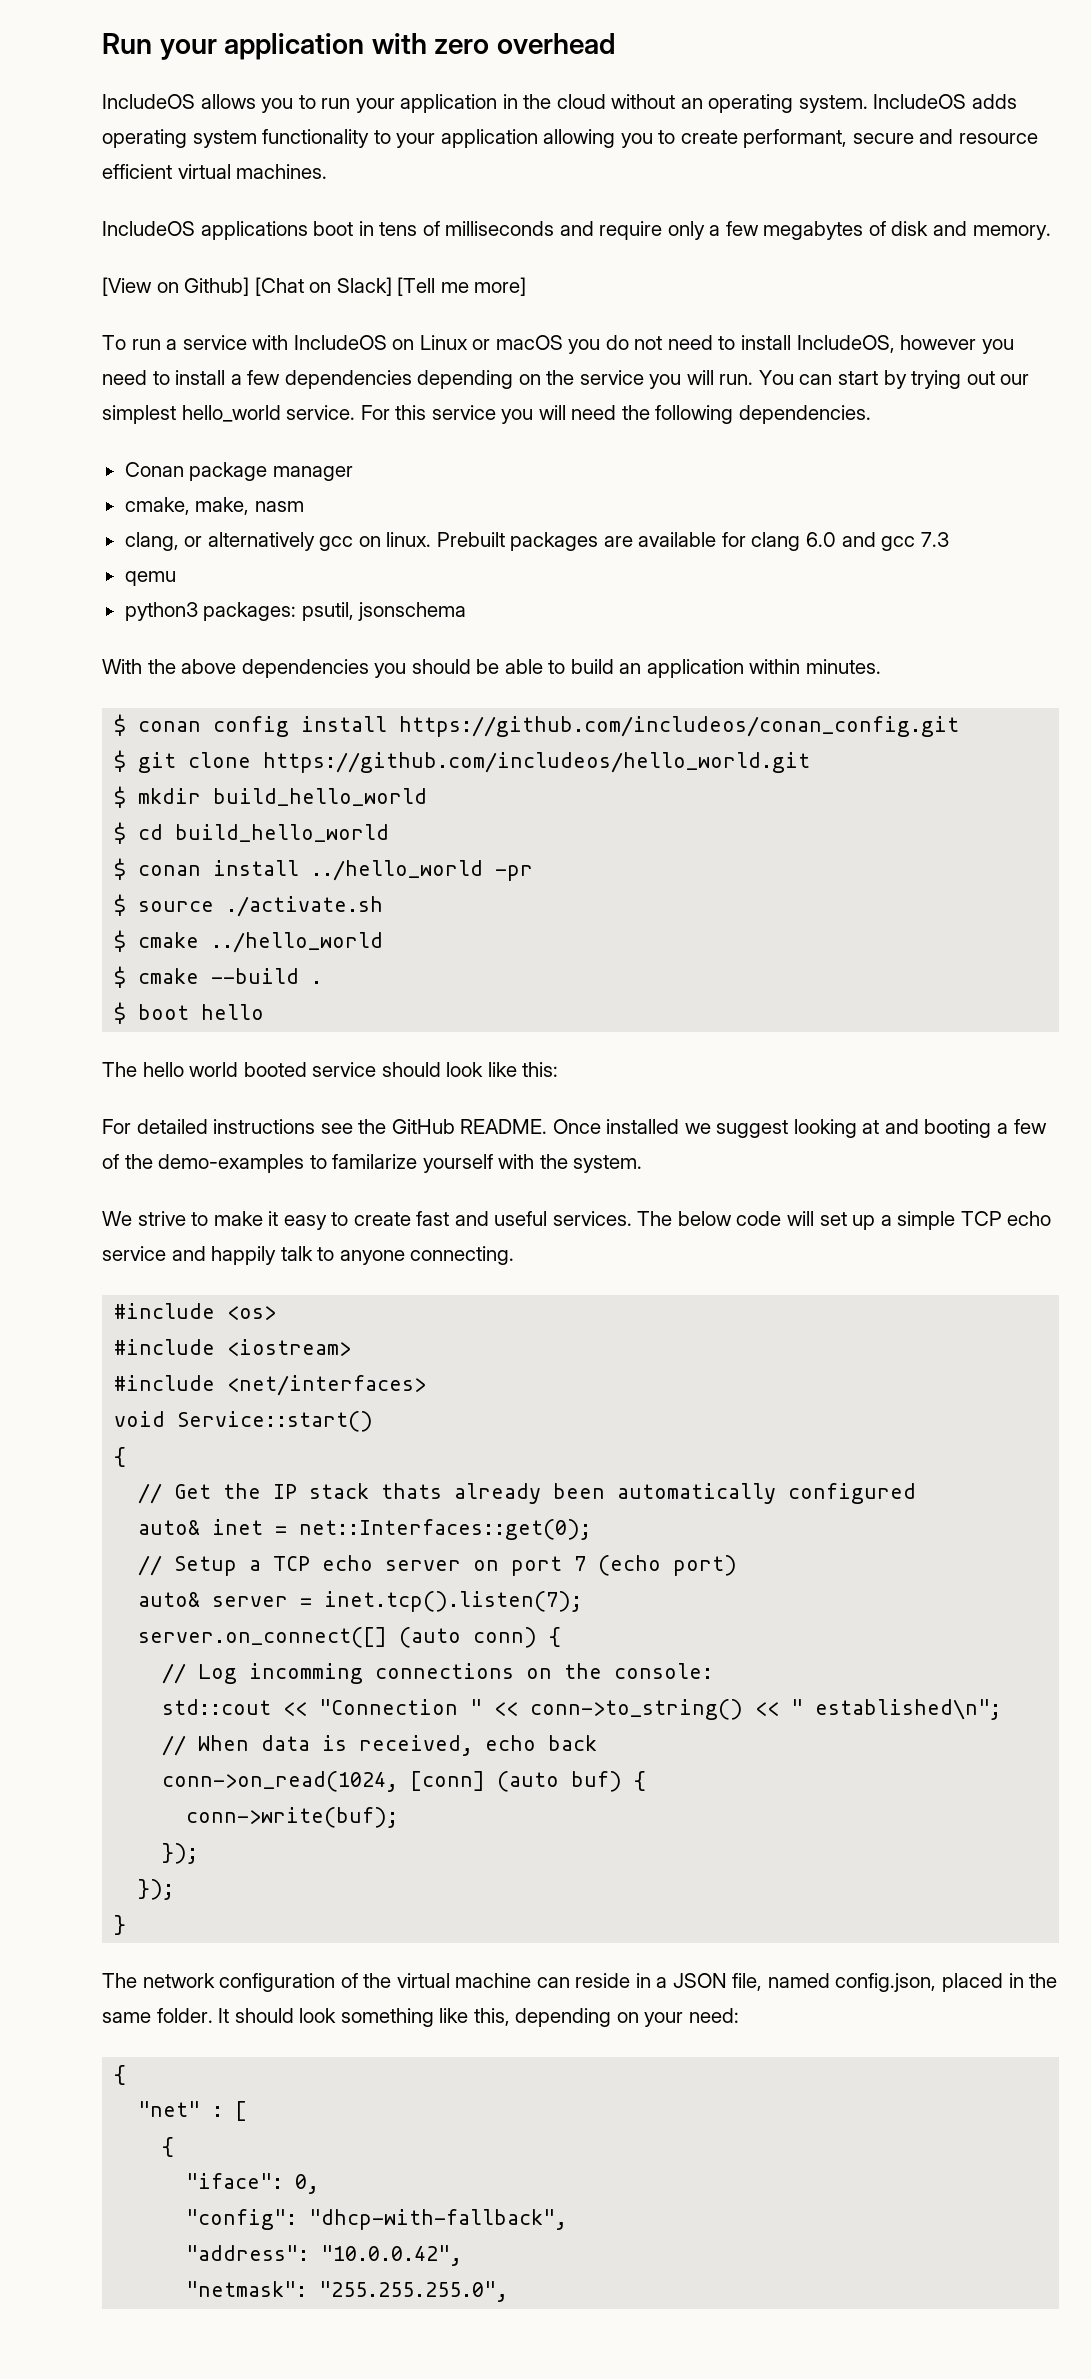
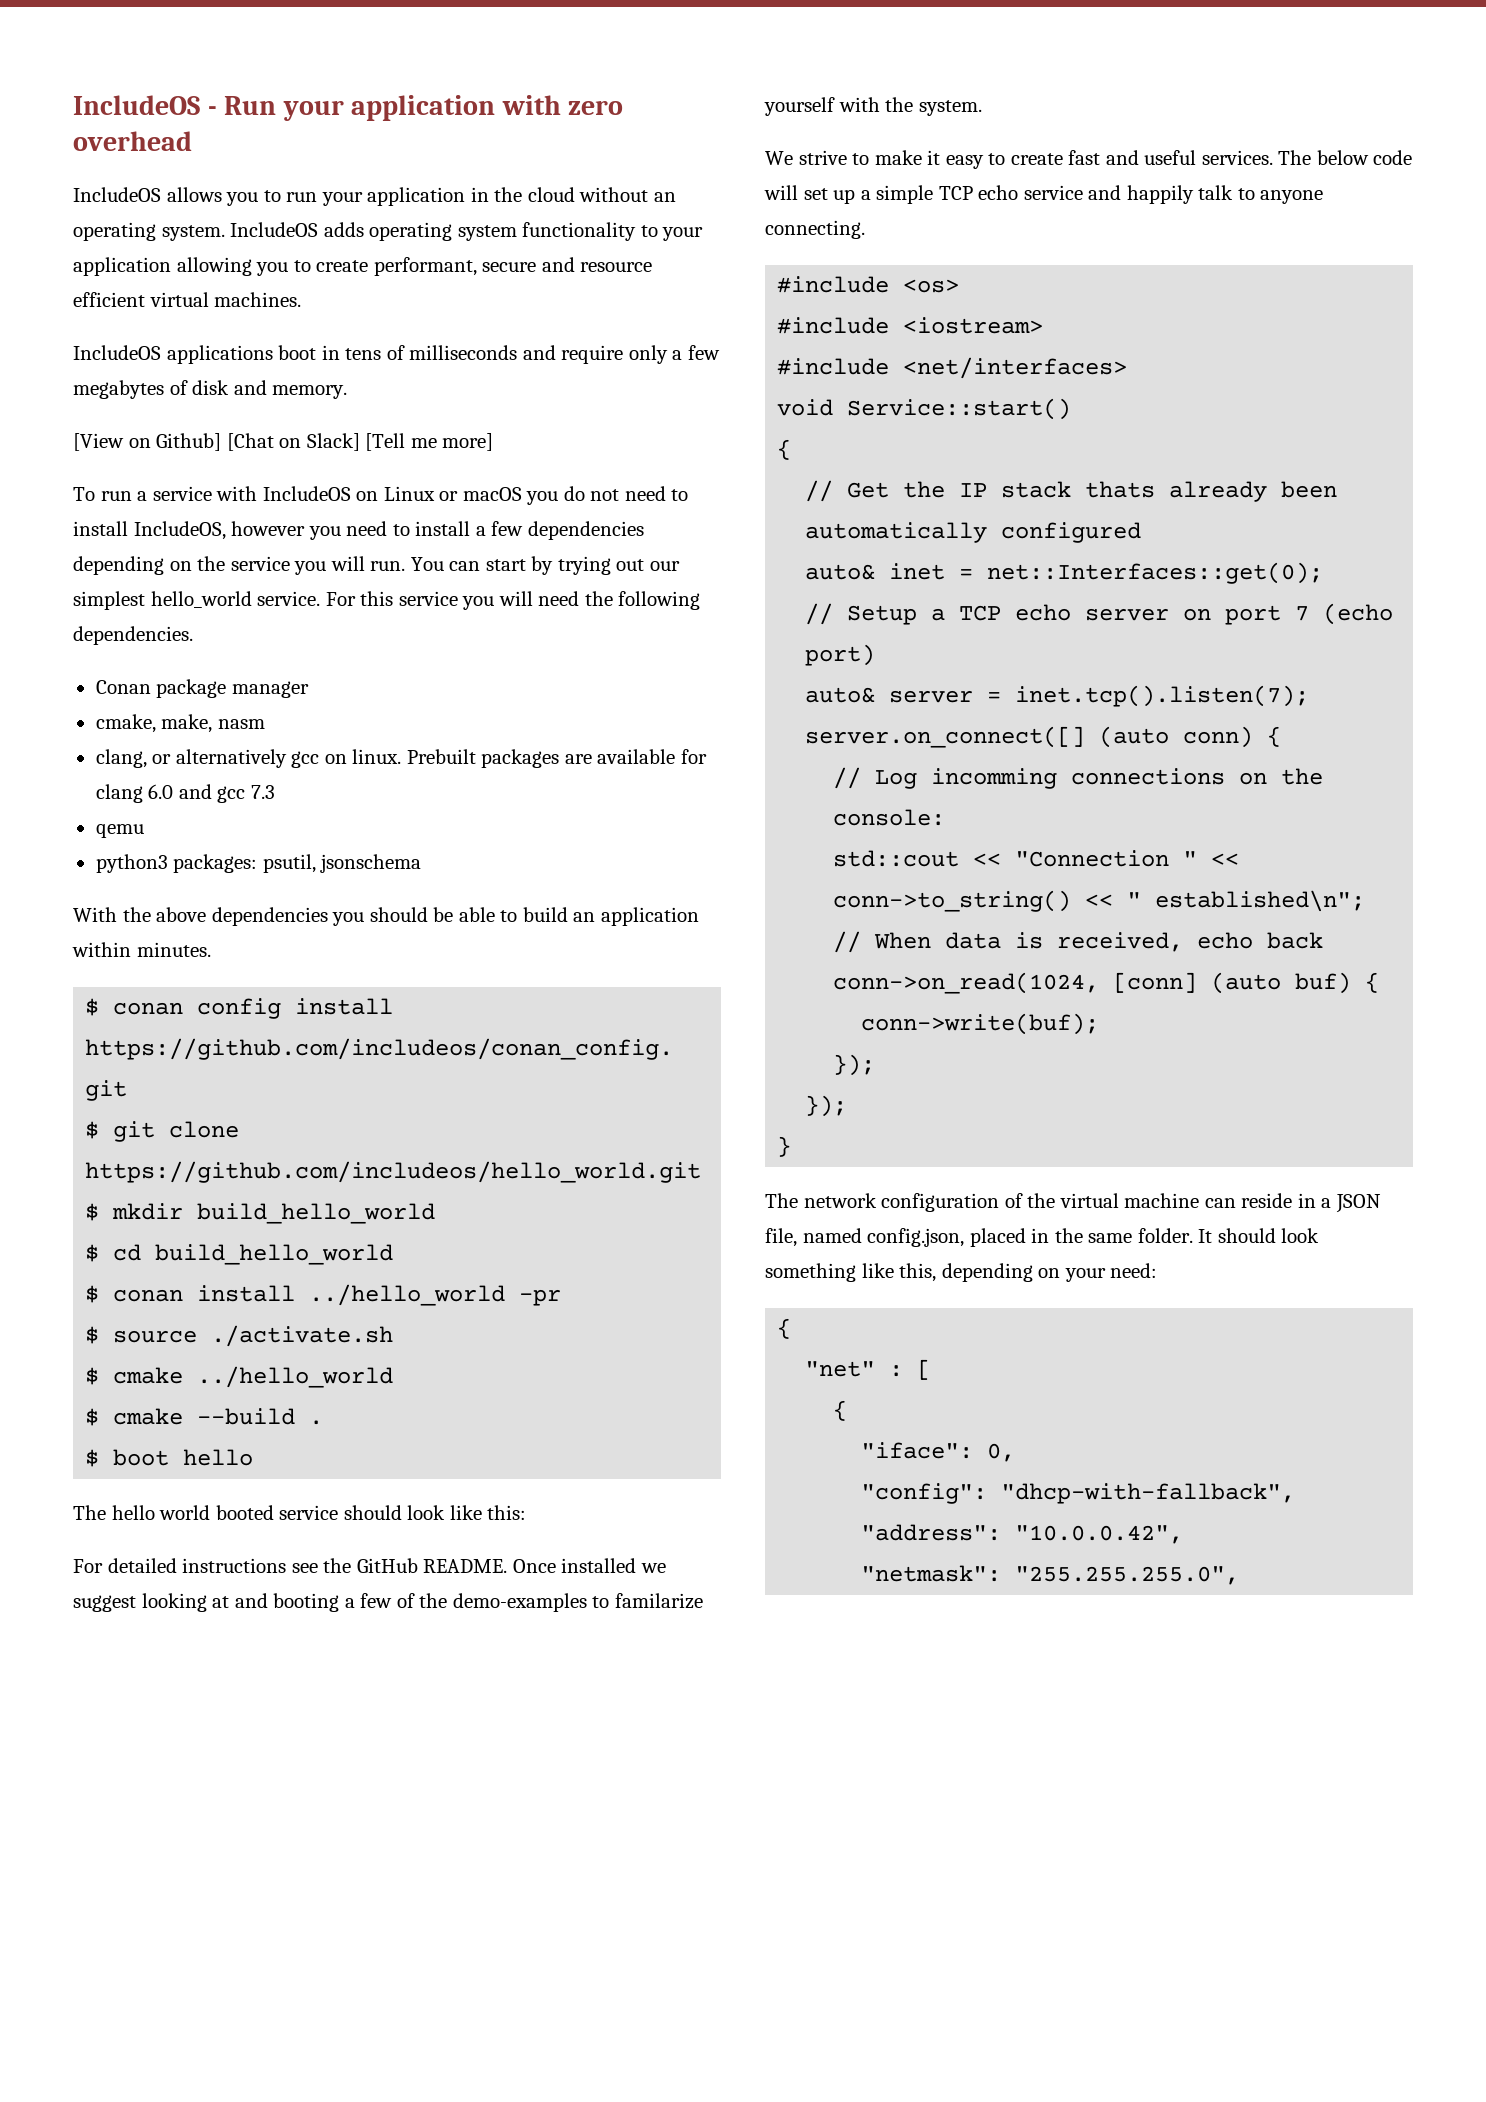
(102, 43) none -> [73,95,217,115] IncludeOS -

